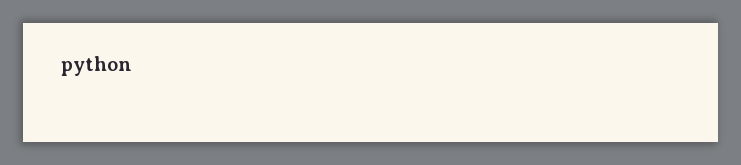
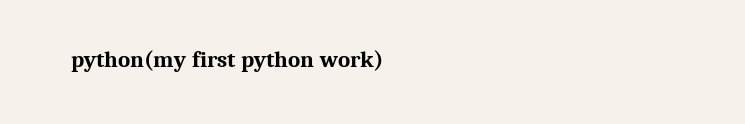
[61,56,132,76] python -> [71,50,384,72] python(my first python work)

